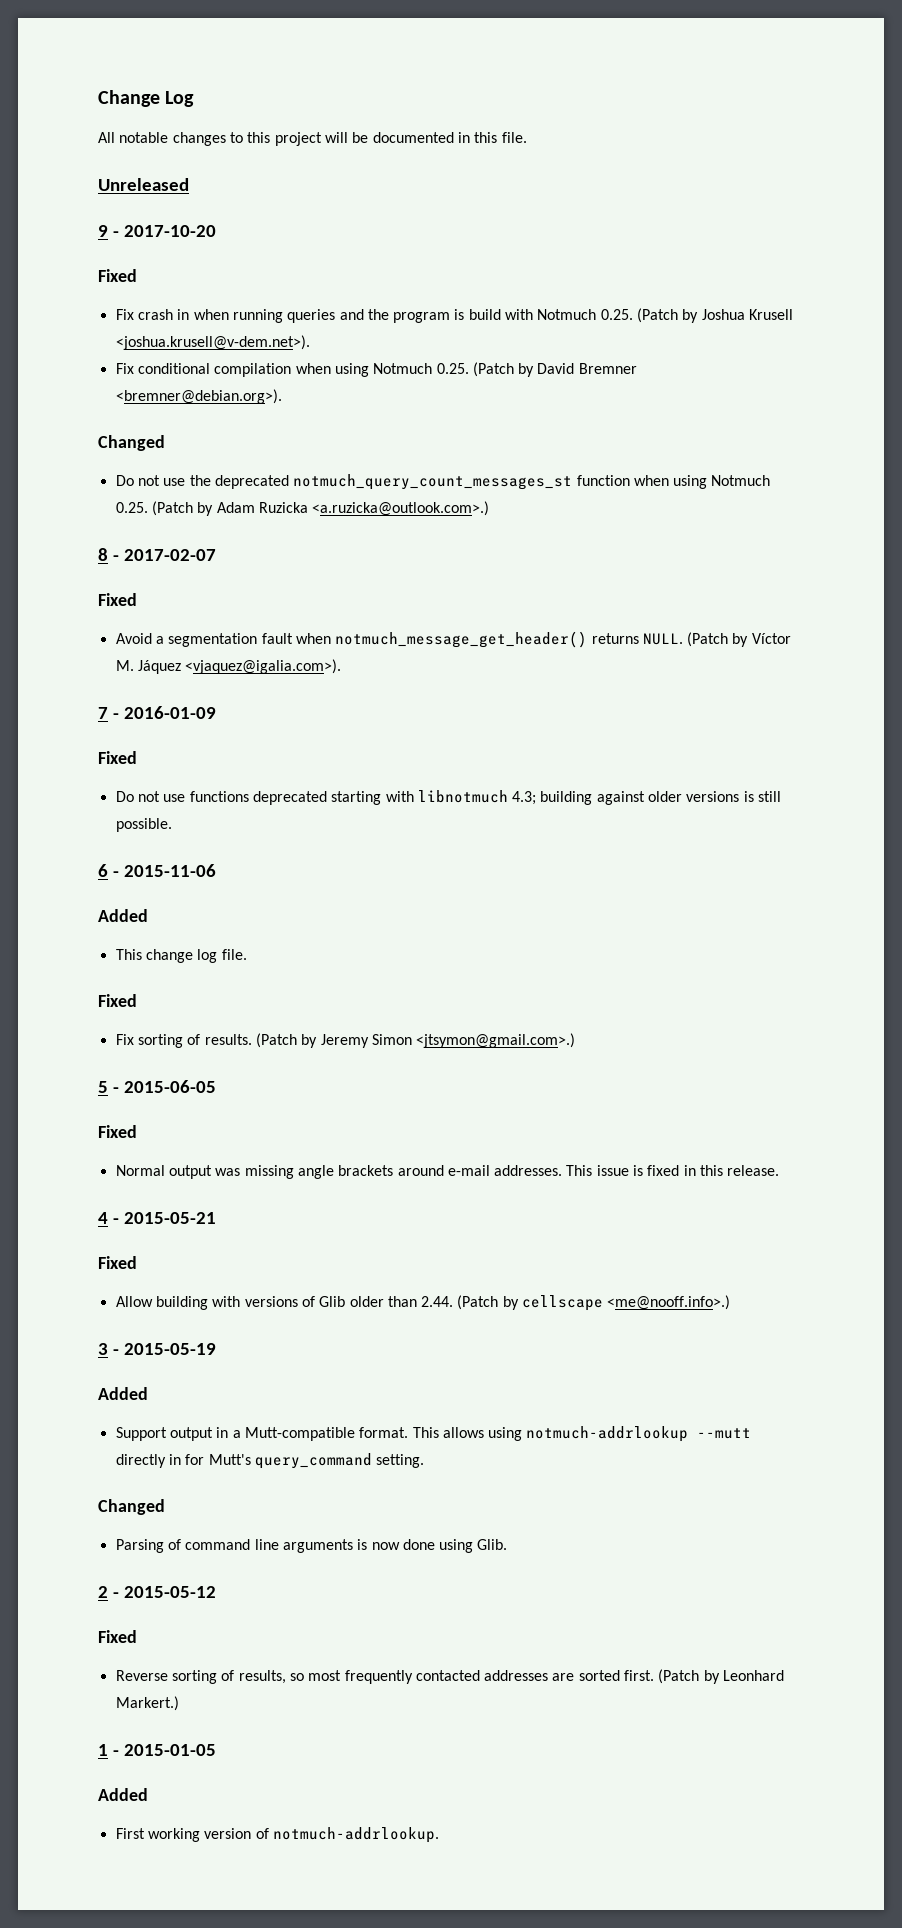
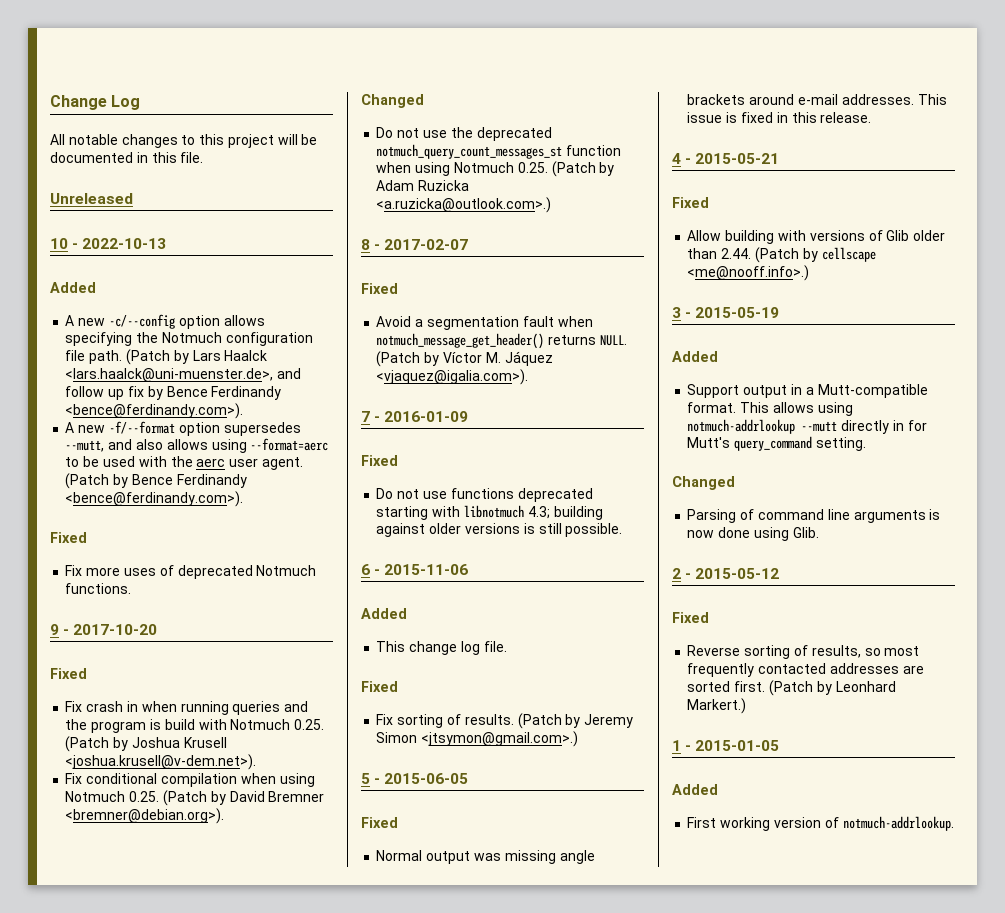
(189, 184) none -> [50,238,167,249] [50,282,96,293] [65,314,265,329] [65,332,313,346] [65,349,268,365] [65,368,302,382] [65,386,282,400] [65,403,244,419] [65,421,301,436] [65,438,329,453] [65,456,303,470] [65,473,247,489] [65,491,244,507] [50,532,87,543] [65,565,317,579] [65,583,132,594] // 10 - 2022-10-13 // Added // A new -c/--config option allows specifying the Notmuch configuration file path. (Patch by Lars Haalck <lars.haalck@uni-muenster.de>, and follow up fix by Bence Ferdinandy <bence@ferdinandy.com>). // A new -f/--format option supersedes --mutt, and also allows using --format=aerc to be used with the aerc user agent. (Patch by Bence Ferdinandy <bence@ferdinandy.com>). // Fixed // Fix more uses of deprecated Notmuch functions.

